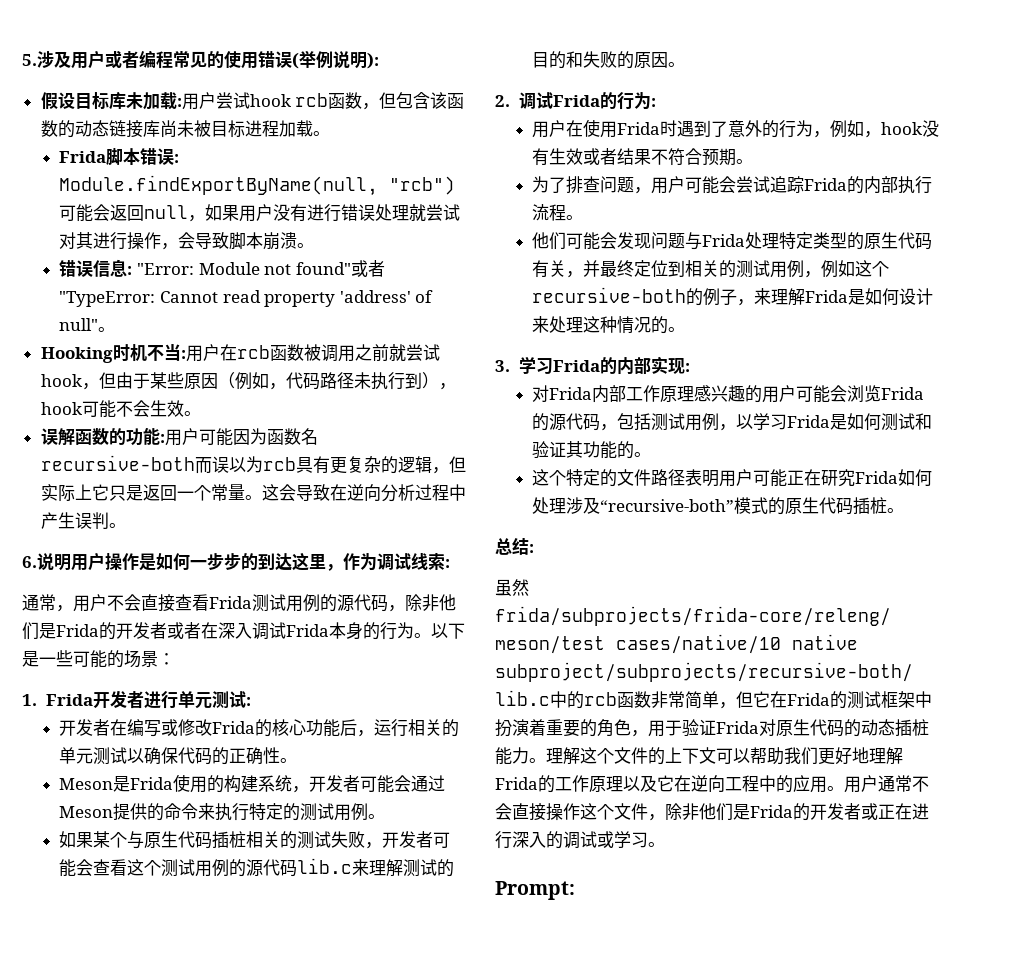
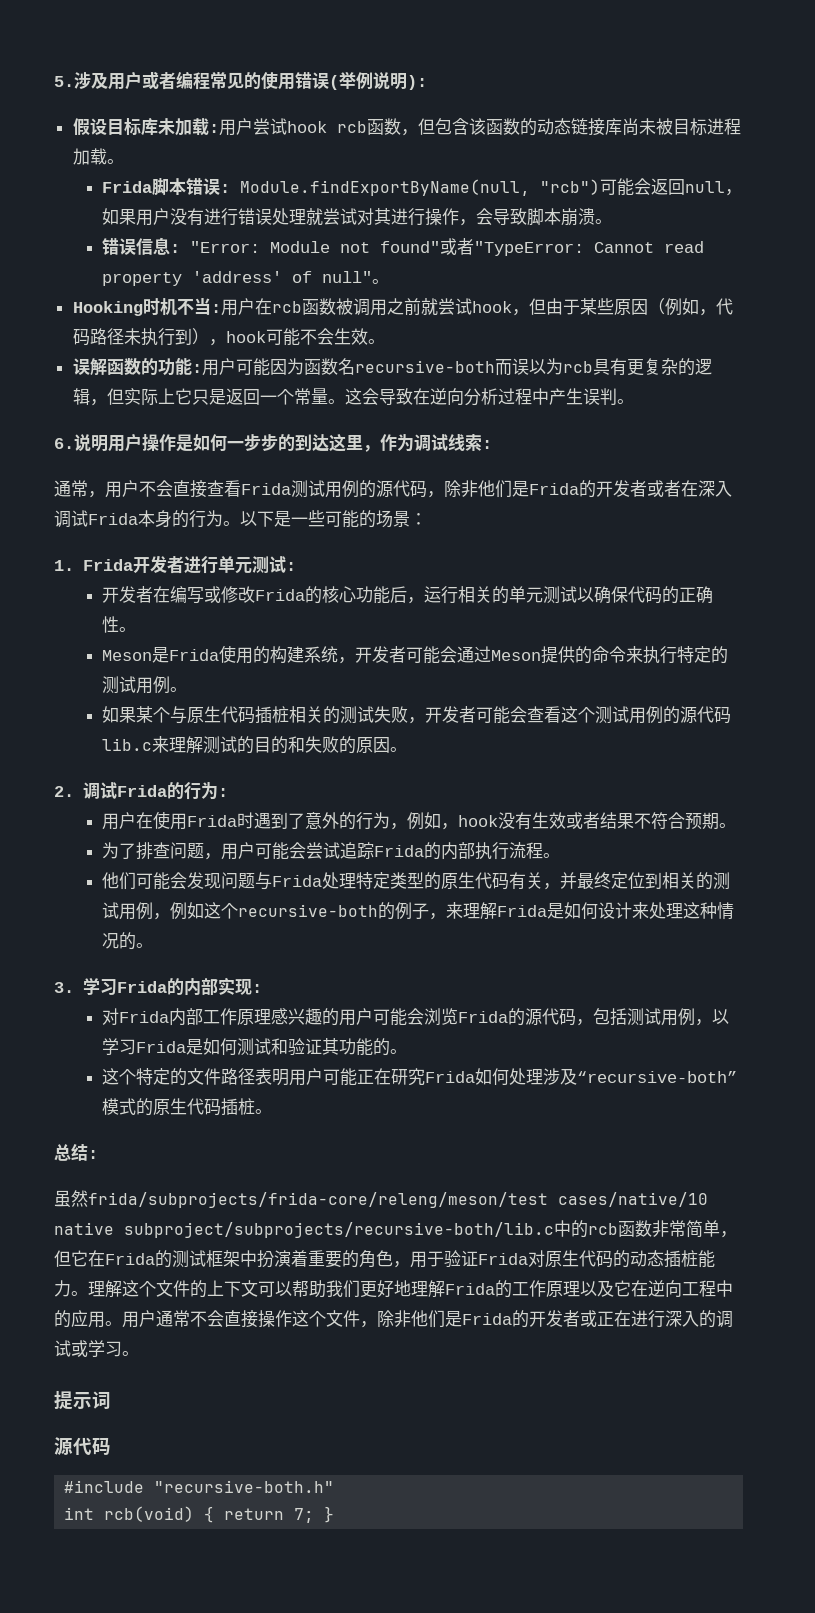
[495,881,575,900] Prompt: -> [54,1390,111,1410] [54,1437,111,1456] [64,1480,335,1493] [64,1506,335,1523] 提示词 // 源代码 // #include "recursive-both.h" // int rcb(void) { return 7; }

